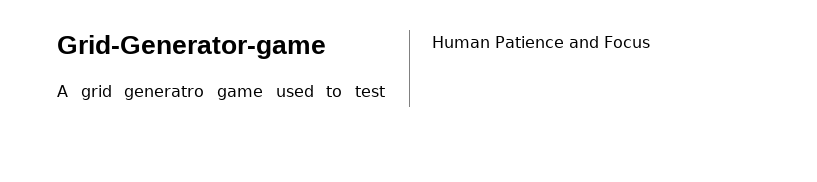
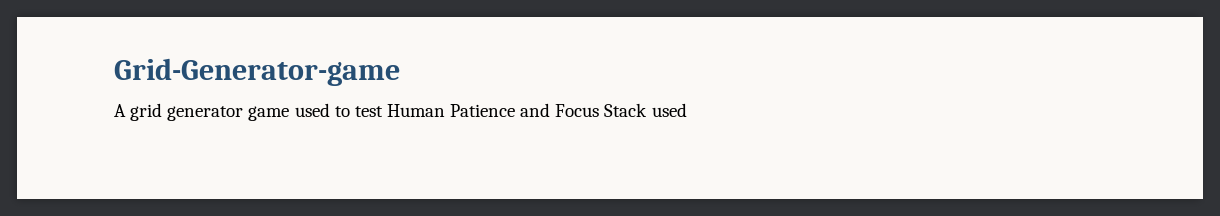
[124,86,205,100] generatro -> [167,106,244,121] generator
(650, 42) none -> [604,103,687,117] Stack used

